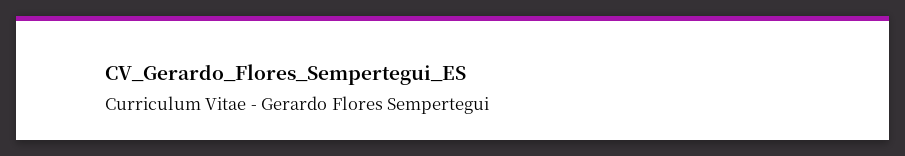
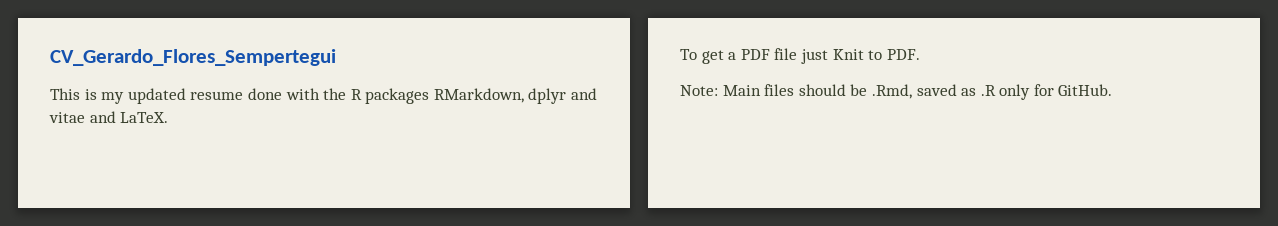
[105,64,466,85] [105,96,490,114] CV_Gerardo_Flores_Sempertegui_ES // Curriculum Vitae - Gerardo Flores Sempertegui -> [50,49,336,66] [50,88,598,104] [49,111,169,123] [680,48,920,64] [680,84,1113,100] CV_Gerardo_Flores_Sempertegui // This is my updated resume done with the R packages RMarkdown, dplyr and vitae and LaTeX. // To get a PDF file just Knit to PDF. // Note: Main files should be .Rmd, saved as .R only for GitHub.

